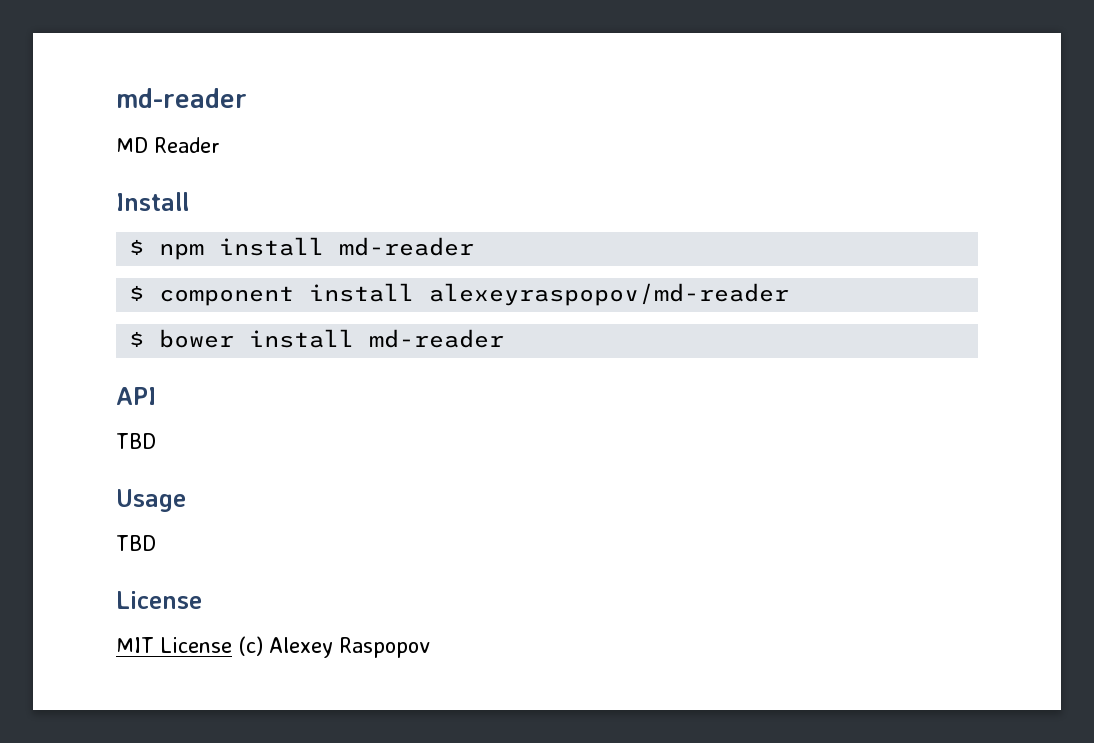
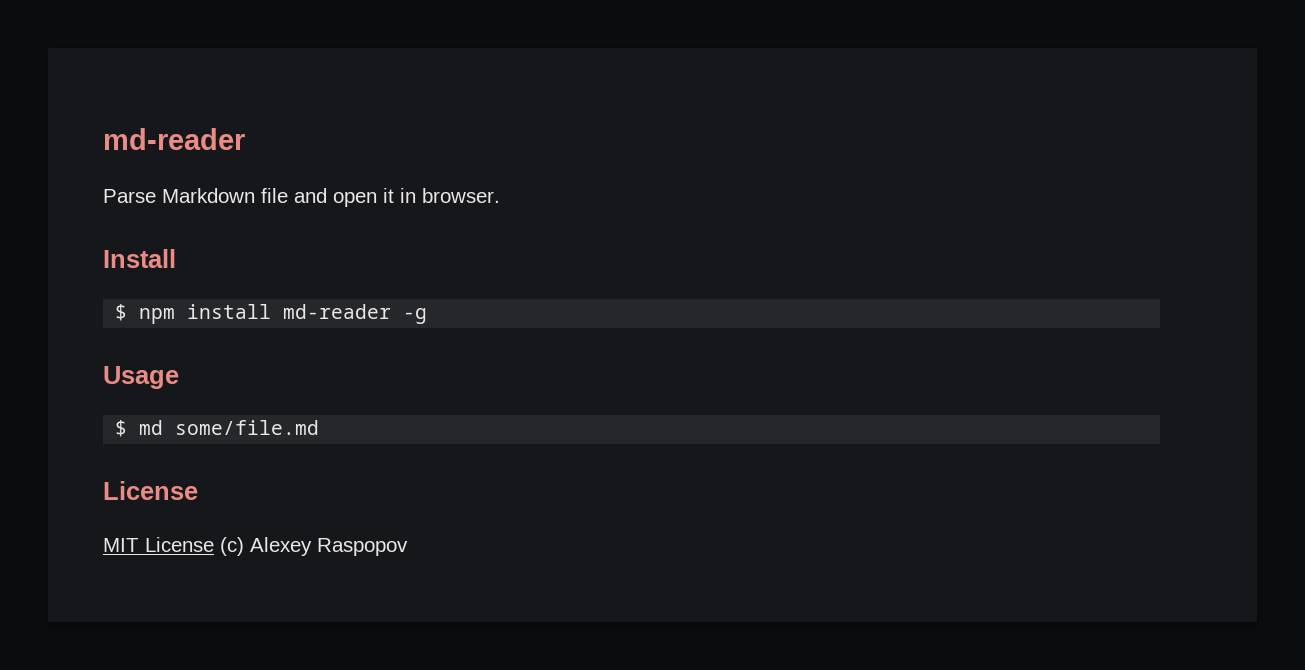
[116,88,247,108] [116,137,220,153] md-reader // MD Reader -> [103,128,245,150] [103,188,500,207] md-reader // Parse Markdown file and open it in browser.
[129,283,790,306] [129,329,505,348] [116,387,156,405] [116,433,156,449] [116,489,186,512] [116,535,156,551] // $ component install alexeyraspopov/md-reader // $ bower install md-reader // API // TBD // Usage // TBD -> [403,308,428,324] [103,366,179,389] [115,420,320,437] -g // Usage // $ md some/file.md

